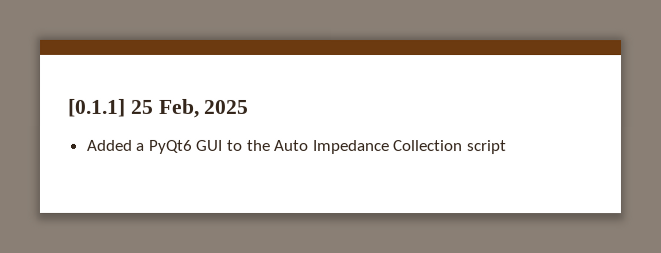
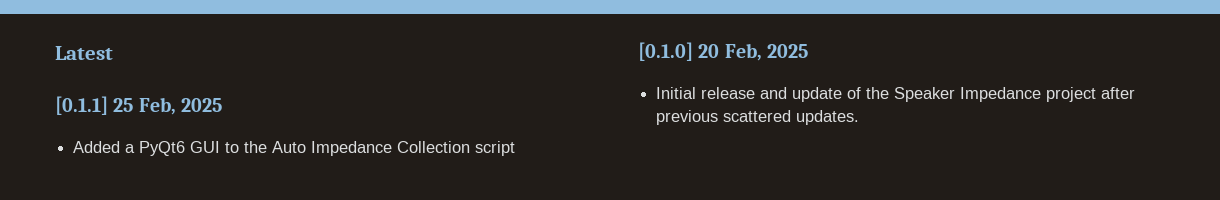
(68, 107) none -> [55,46,113,60] Latest //
(507, 147) none -> [638,42,808,61] [656,87,1136,102] [656,110,860,125] // [0.1.0] 20 Feb, 2025 // Initial release and update of the Speaker Impedance project after previous scattered updates.

